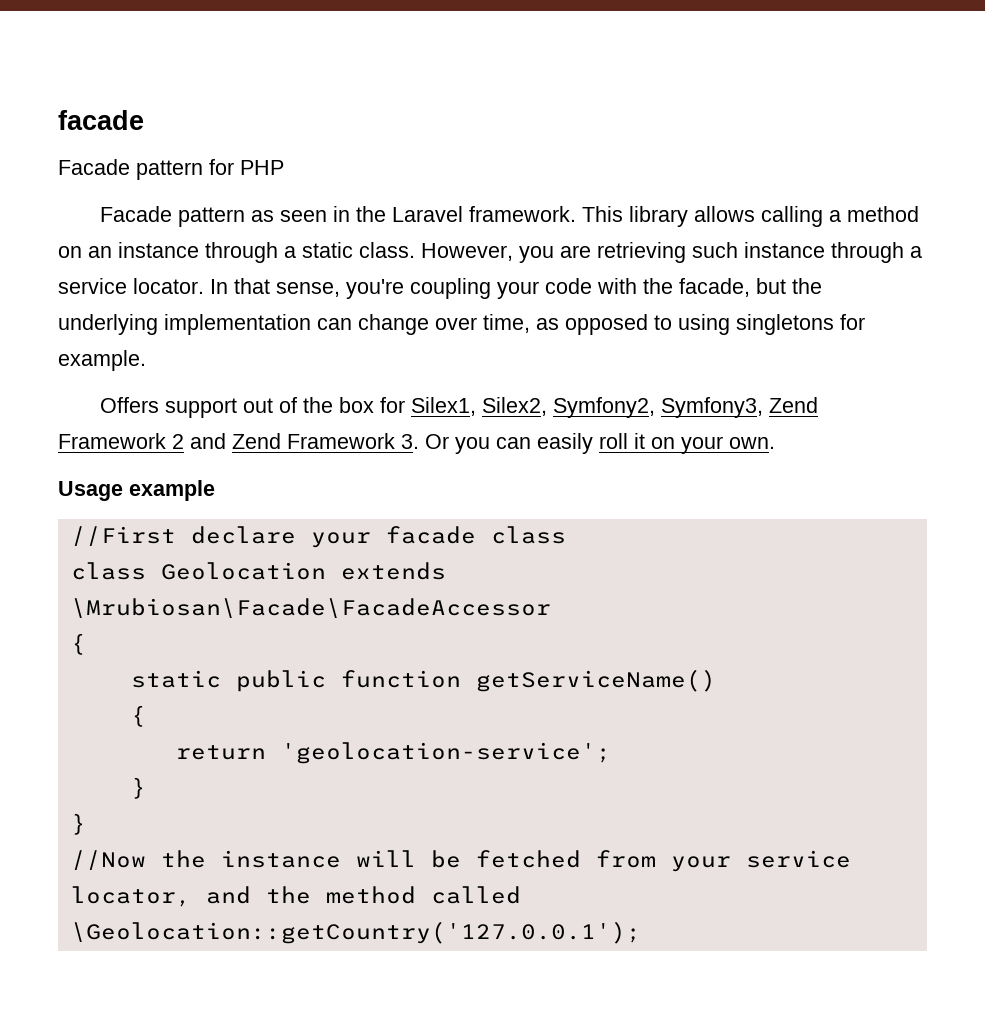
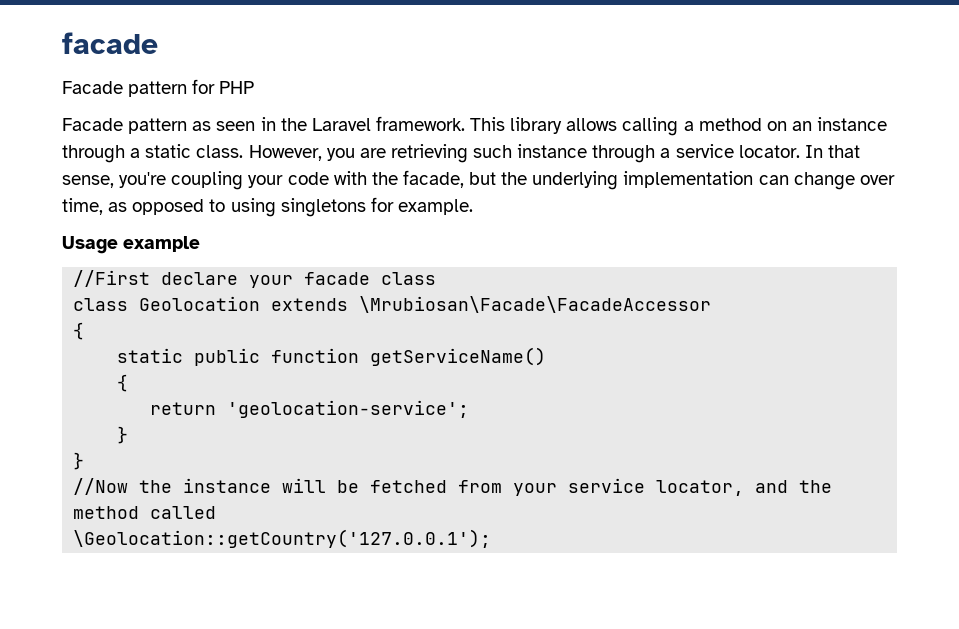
[100,397,819,418] [58,433,775,454] // Offers support out of the box for Silex1, Silex2, Symfony2, Symfony3, Zend Framework 2 and Zend Framework 3. Or you can easily roll it on your own. -> (473, 207) none

